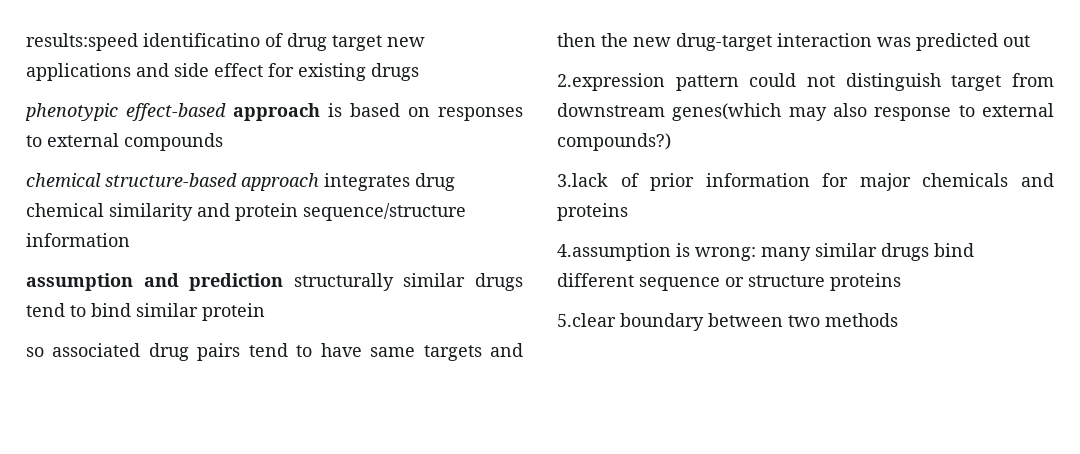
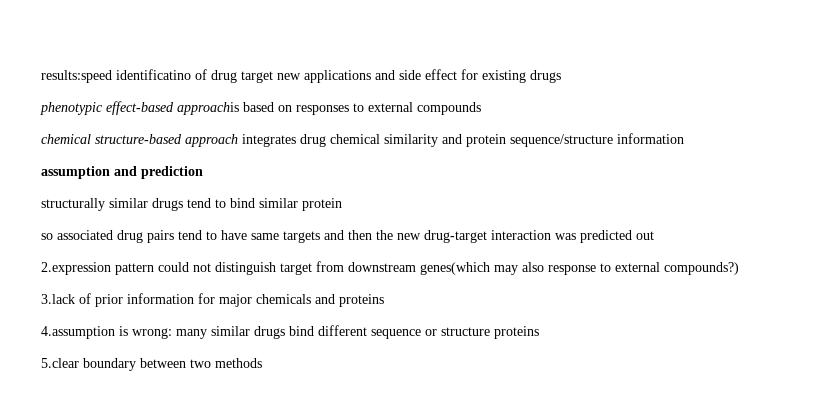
[233,103,342,121] approach is -> [177,102,239,115] approachis
(284, 282) none -> (203, 172) //

